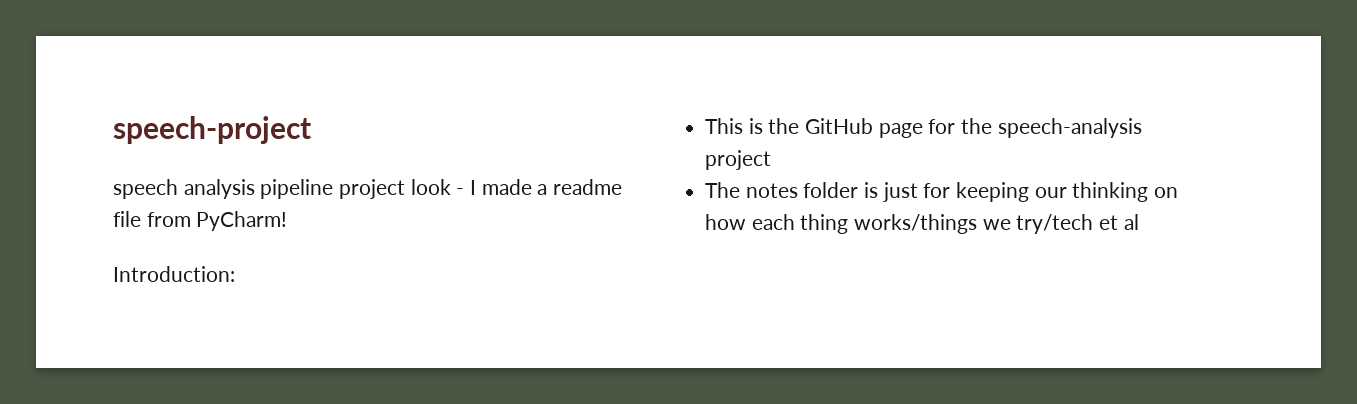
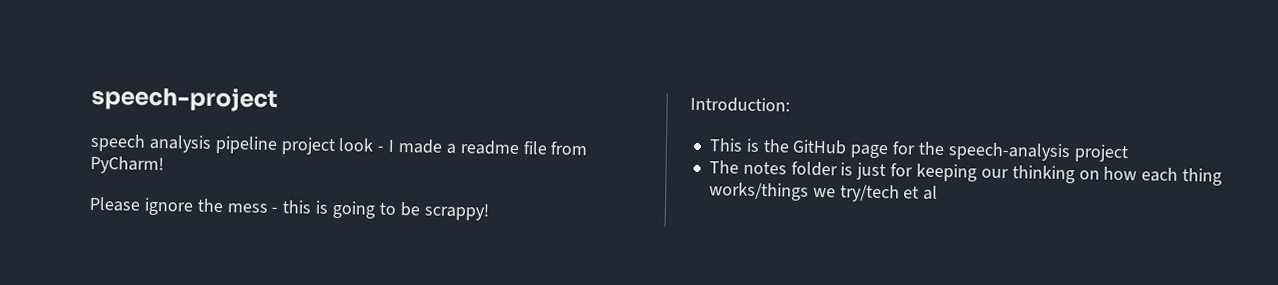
(288, 221) none -> [89,196,489,221] // Please ignore the mess - this is going to be scrappy!

